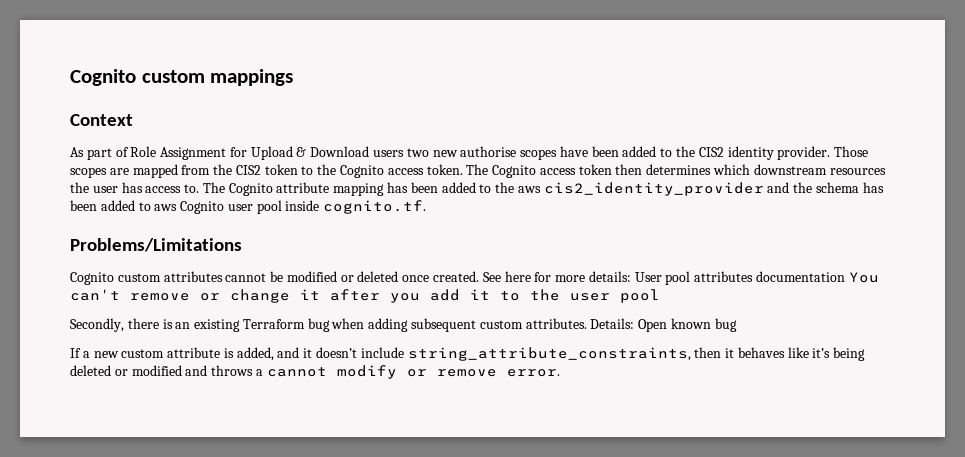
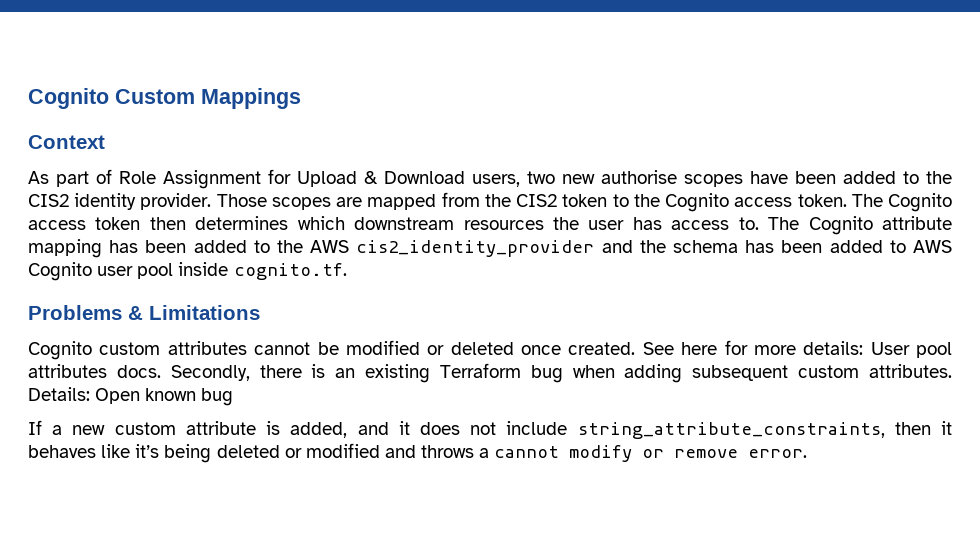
[70,69,294,86] Cognito custom mappings -> [28,88,301,109] Cognito Custom Mappings
[373,150,405,157] users -> [472,174,520,187] users,
[517,186,541,193] aws -> [310,240,350,253] AWS
[154,204,178,211] aws -> [913,240,953,253] AWS
[70,238,242,252] Problems/Limitations -> [28,305,260,320] Problems & Limitations
[756,271,879,283] [70,289,660,303] documentation You can't remove or change it after you add it to the user pool // -> [116,365,161,378] docs.
[316,347,358,358] doesn’t -> [419,422,497,435] does not

